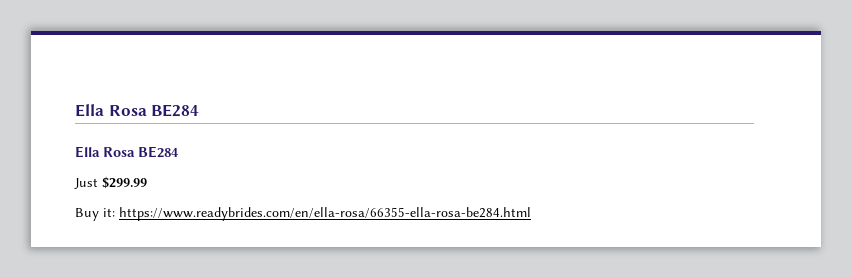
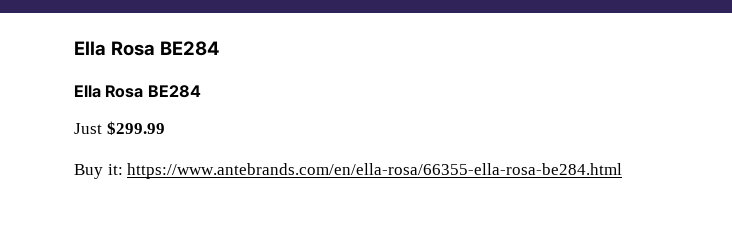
[119,207,531,221] https://www.readybrides.com/en/ella-rosa/66355-ella-rosa-be284.html -> [127,163,623,179] https://www.antebrands.com/en/ella-rosa/66355-ella-rosa-be284.html

